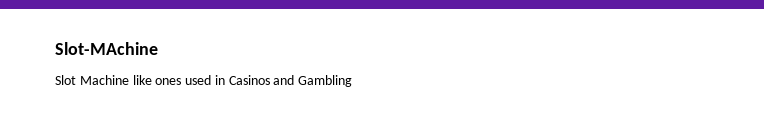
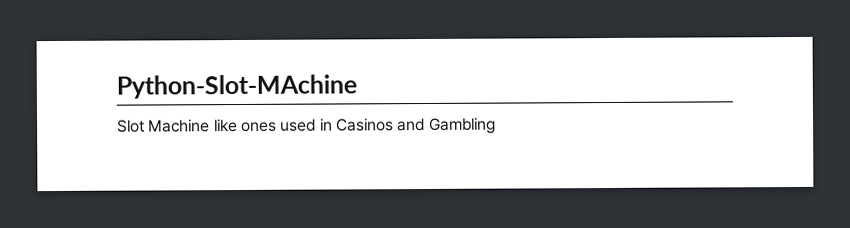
[55,42,158,55] Slot-MAchine -> [116,74,357,99] Python-Slot-MAchine

